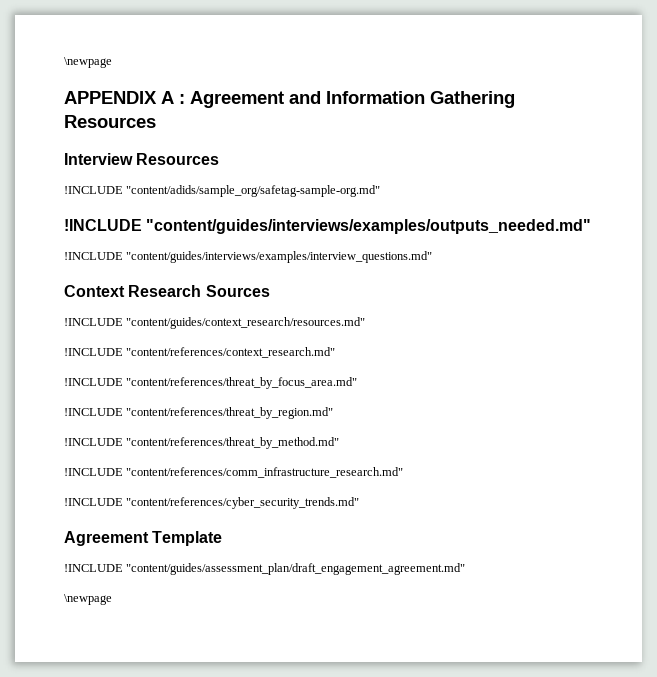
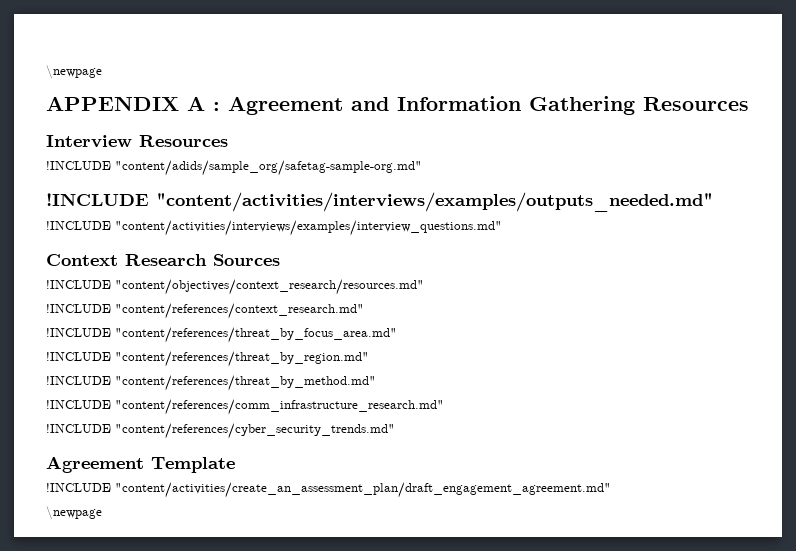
[146,219,592,234] [64,251,433,263] "content/guides/interviews/examples/outputs_needed.md" // !INCLUDE "content/guides/interviews/examples/interview_questions.md" -> [156,192,713,212] [46,220,502,236] "content/activities/interviews/examples/outputs_needed.md" // !INCLUDE "content/activities/interviews/examples/interview_questions.md"
[126,317,366,329] "content/guides/context_research/resources.md" -> [115,279,424,295] "content/objectives/context_research/resources.md"
[126,563,466,575] "content/guides/assessment_plan/draft_engagement_agreement.md" -> [115,482,611,498] "content/activities/create_an_assessment_plan/draft_engagement_agreement.md"

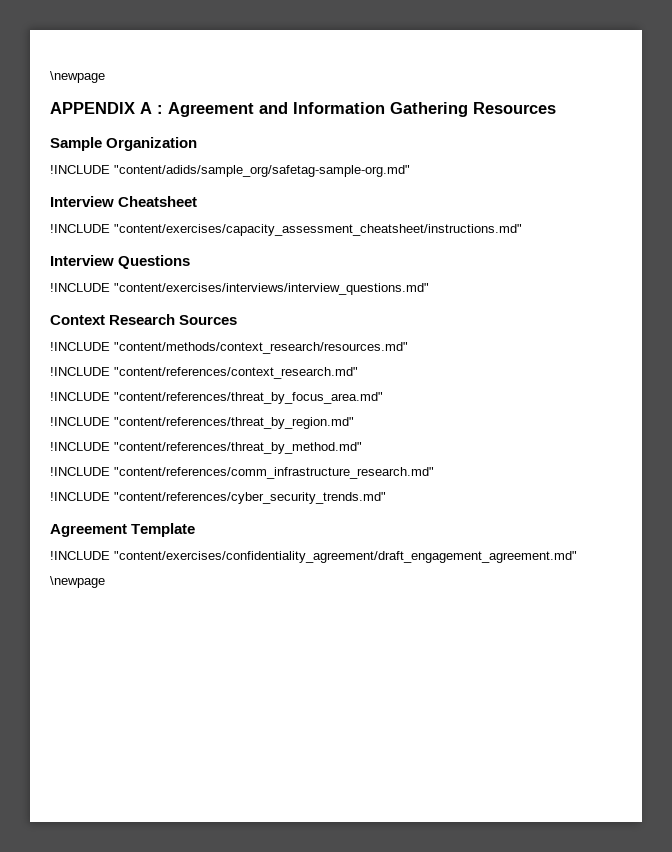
[46,135,228,148] Interview Resources -> [50,137,198,151] Sample Organization
[46,192,713,212] [46,220,502,236] !INCLUDE "content/activities/interviews/examples/outputs_needed.md" // !INCLUDE "content/activities/interviews/examples/interview_questions.md" -> [50,196,198,207] [50,224,522,236] [50,255,191,269] [50,283,429,295] Interview Cheatsheet // !INCLUDE "content/exercises/capacity_assessment_cheatsheet/instructions.md" // Interview Questions // !INCLUDE "content/exercises/interviews/interview_questions.md"
[115,279,424,295] "content/objectives/context_research/resources.md" -> [114,342,408,354] "content/methods/context_research/resources.md"
[115,482,611,498] "content/activities/create_an_assessment_plan/draft_engagement_agreement.md" -> [114,551,577,563] "content/exercises/confidentiality_agreement/draft_engagement_agreement.md"

